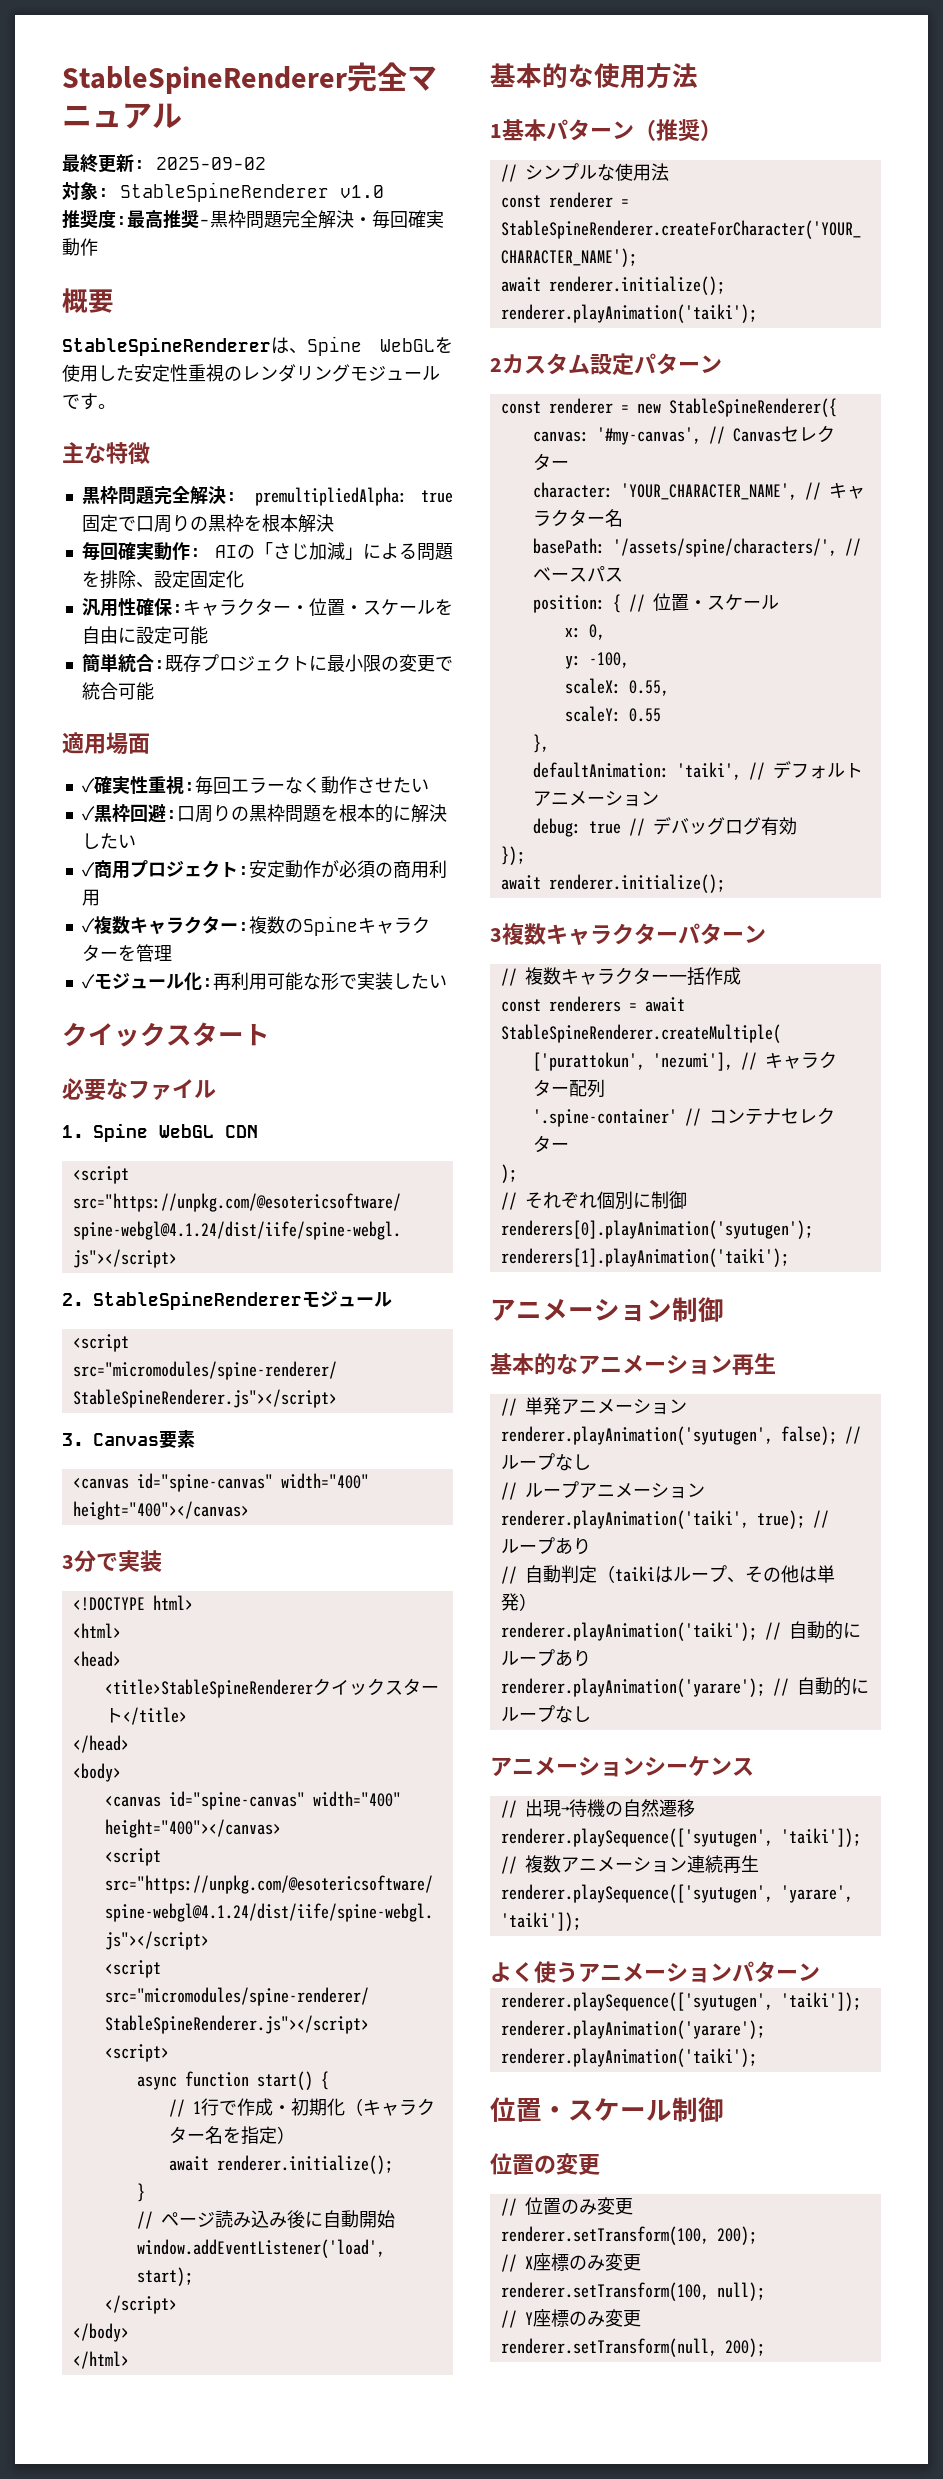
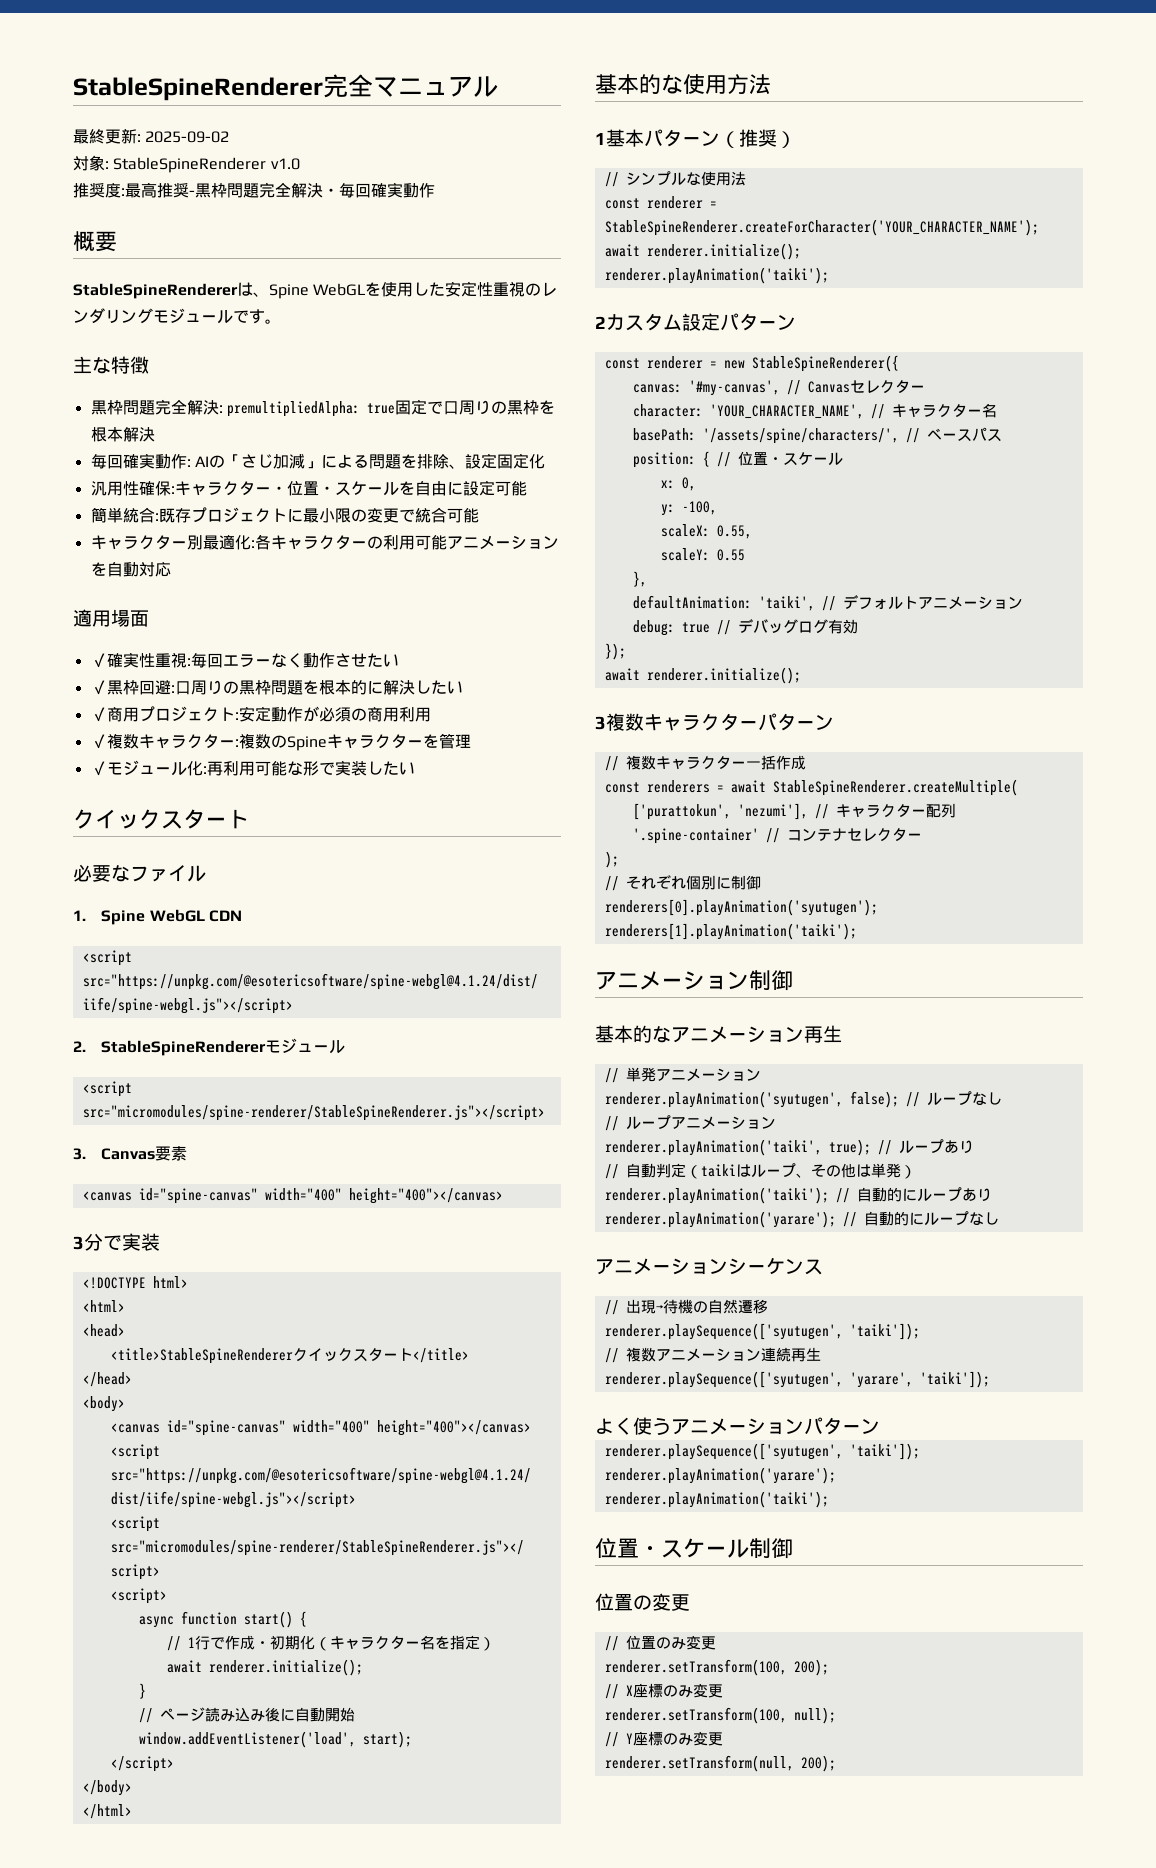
(154, 691) none -> [90,534,559,550] [90,562,171,577] // キャラクター別最適化:各キャラクターの利用可能アニメーションを自動対応

